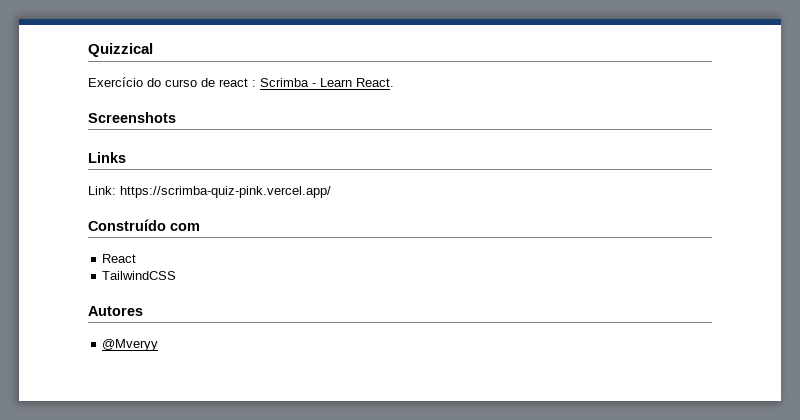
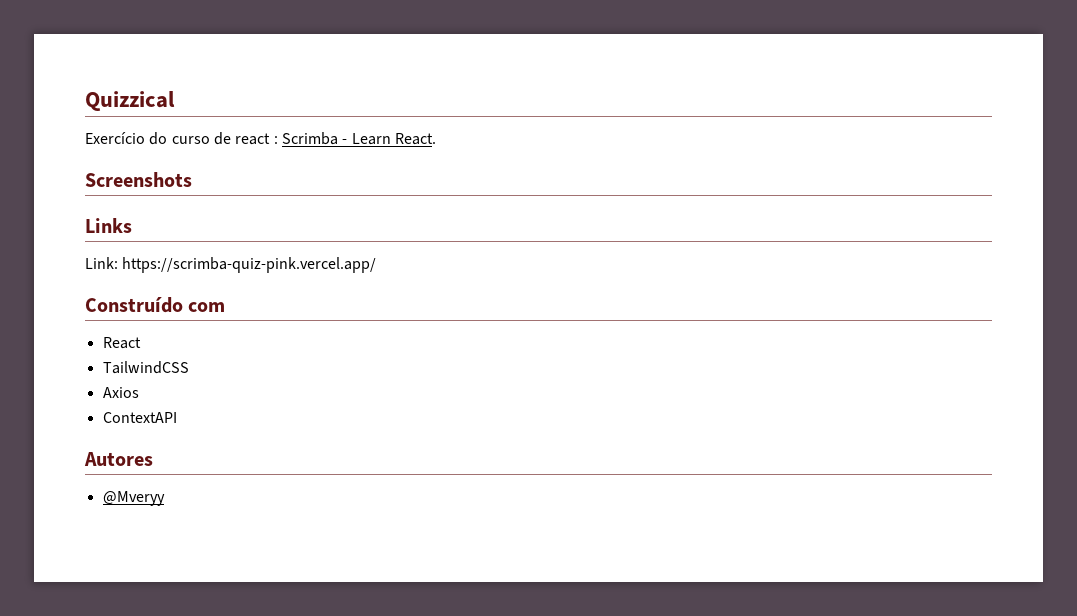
(177, 275) none -> [102,387,139,398] [102,412,177,423] // Axios // ContextAPI

